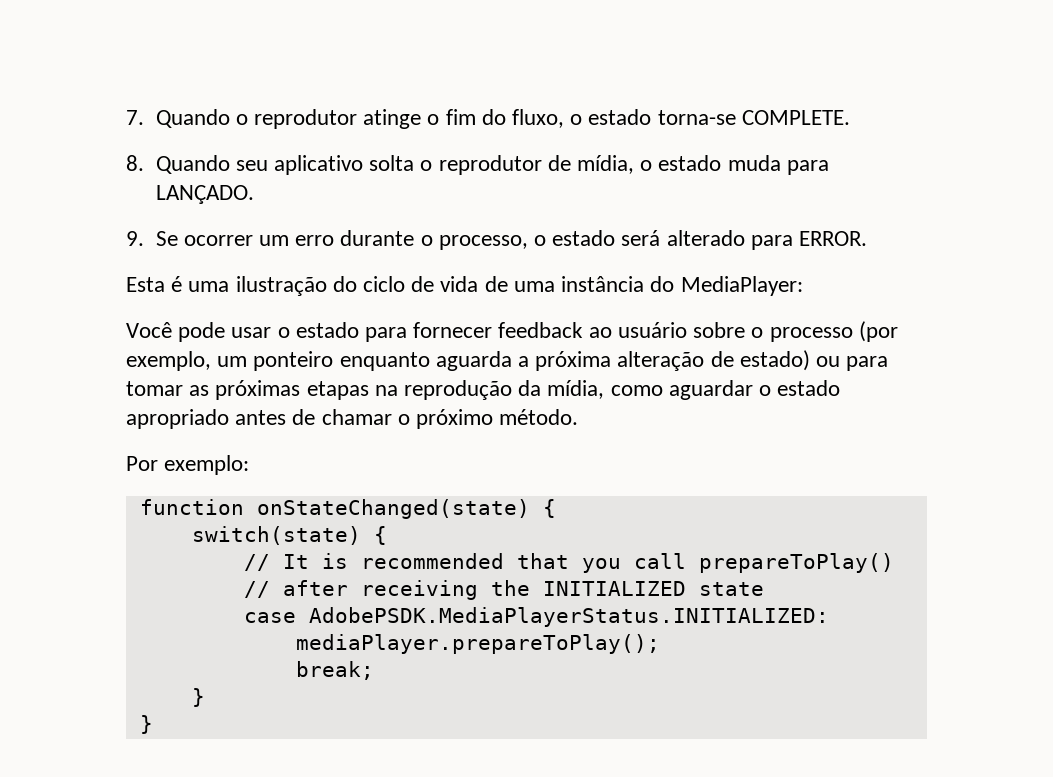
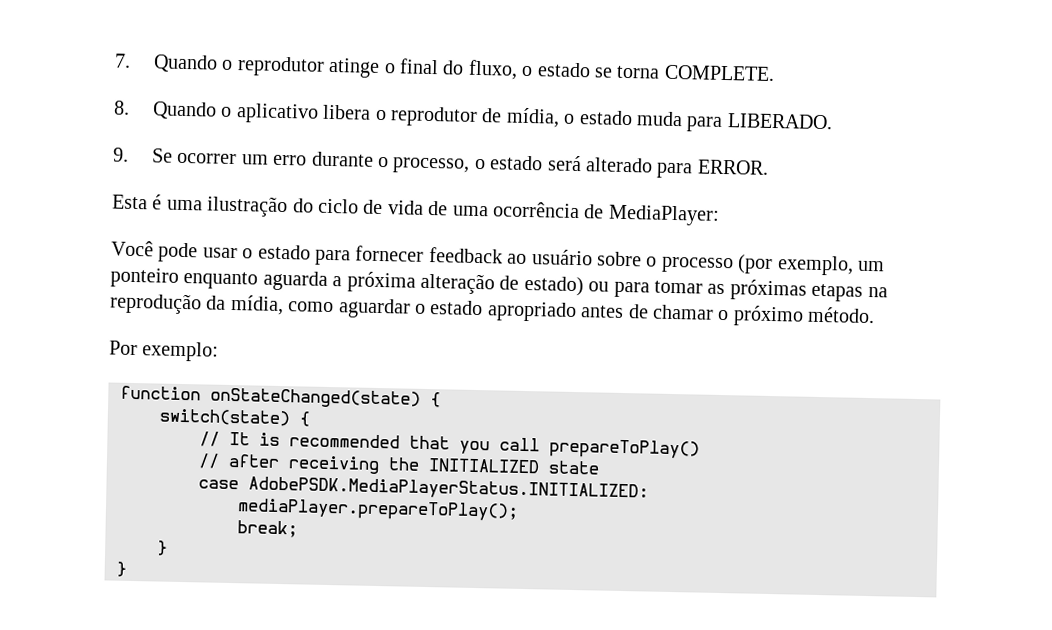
[445,109,476,125] fim -> [398,58,439,75] final
[657,110,736,125] torna-se -> [593,65,661,79] se torna
[235,155,415,175] seu aplicativo solta -> [220,103,372,124] o aplicativo libera
[155,185,254,204] LANÇADO. -> [726,113,833,130] LIBERADO.
[561,276,675,292] instância do -> [492,201,605,219] ocorrência de

